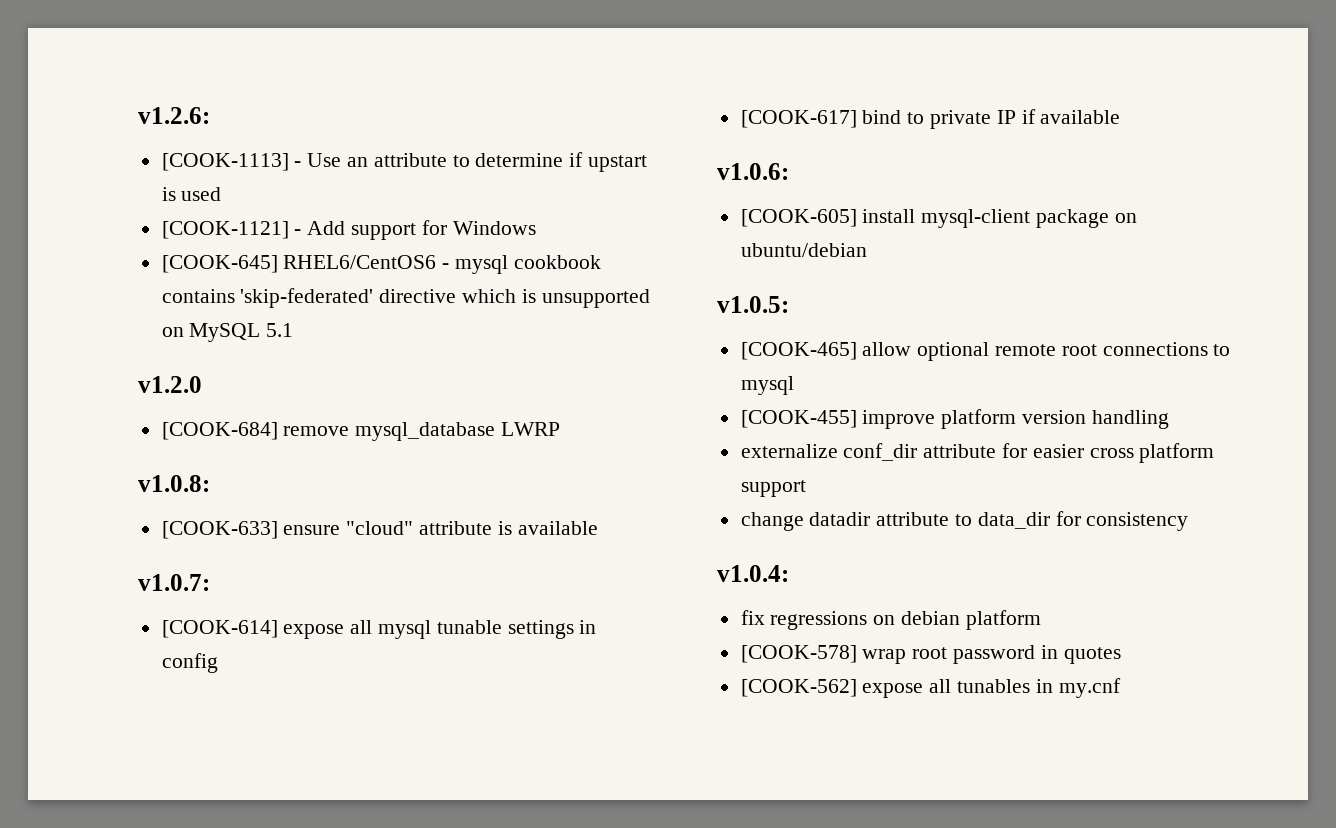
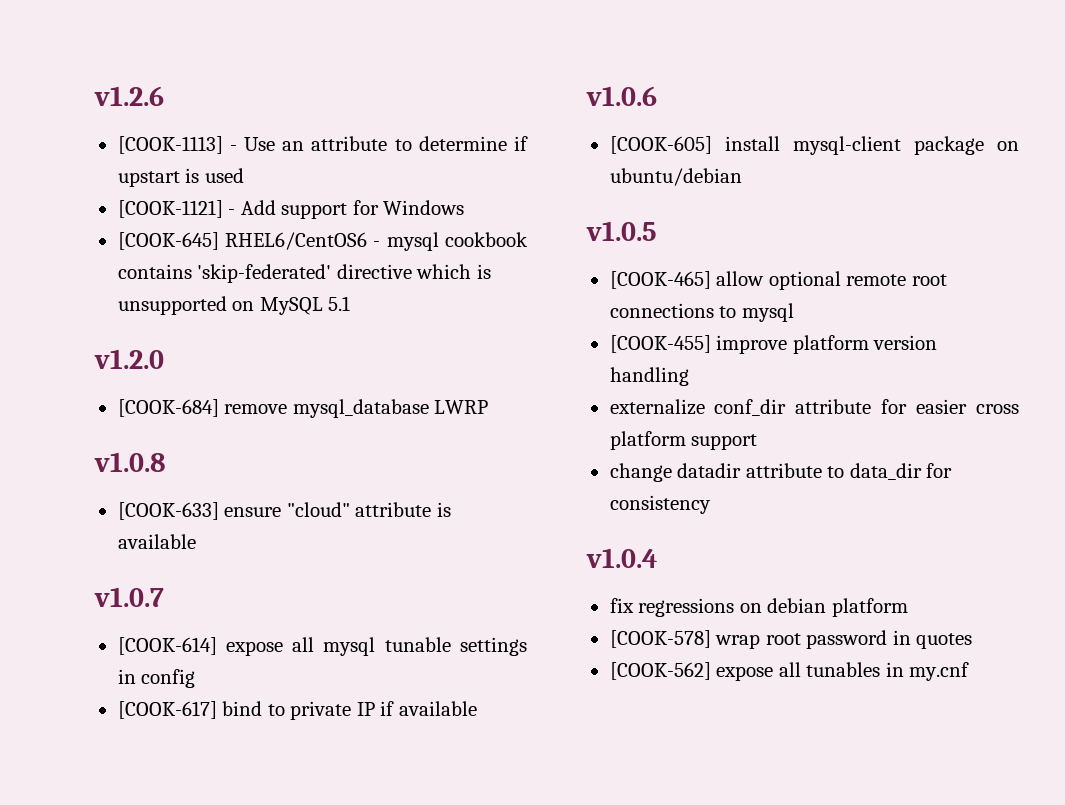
[138,107,210,124] v1.2.6: -> [94,86,164,106] v1.2.6
[138,475,210,492] v1.0.8: -> [94,452,166,472] v1.0.8
[138,574,210,591] v1.0.7: -> [94,587,164,607] v1.0.7
[717,163,789,180] v1.0.6: -> [586,86,657,106] v1.0.6
[717,296,789,313] v1.0.5: -> [586,221,657,241] v1.0.5
[717,565,789,582] v1.0.4: -> [586,548,657,568] v1.0.4

